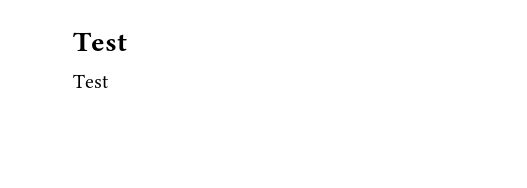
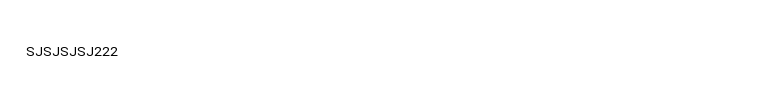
[73,32,127,51] [73,74,109,88] Test // Test -> [26,47,118,56] SJSJSJSJ222

